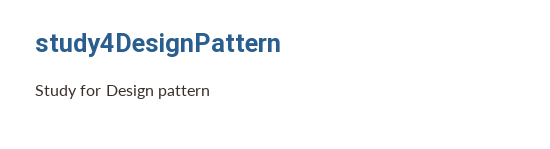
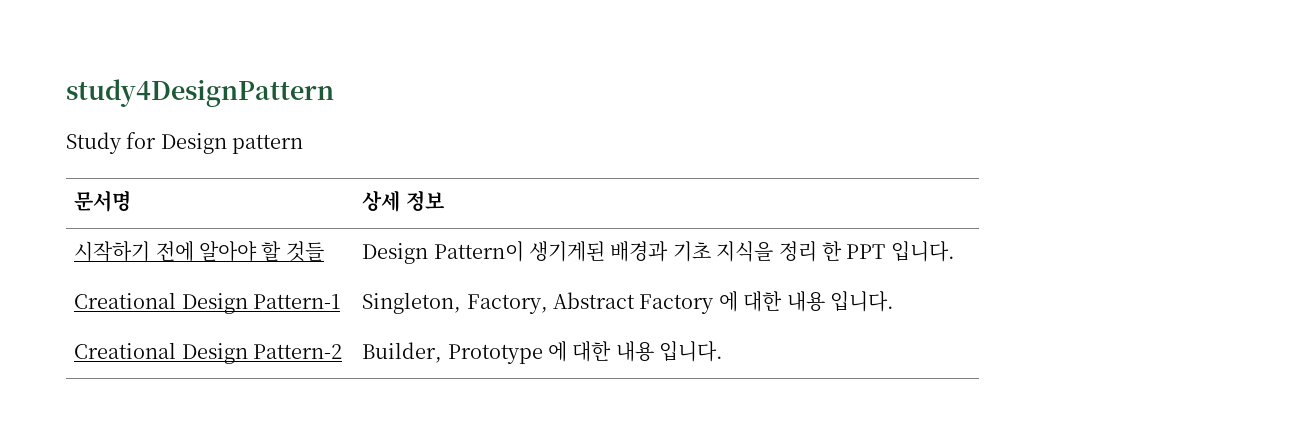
(210, 92) none -> [74,190,132,212] [362,190,444,212] [74,241,324,262] [362,241,955,264] [74,292,340,314] [362,291,894,314] [74,342,342,364] [362,341,724,364] // 문서명 | 상세 정보 // 시작하기 전에 알아야 할 것들 | Design Pattern이 생기게된 배경과 기초 지식을 정리 한 PPT 입니다. // Creational Design Pattern-1 | Singleton, Factory, Abstract Factory 에 대한 내용 입니다. // Creational Design Pattern-2 | Builder, Prototype 에 대한 내용 입니다.

